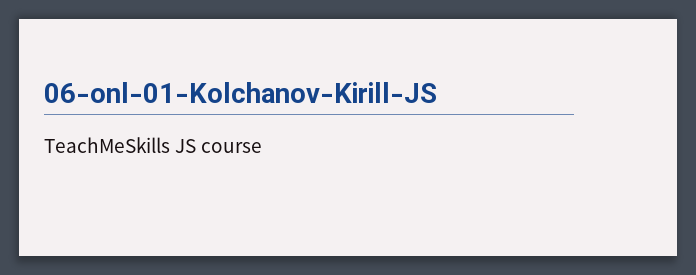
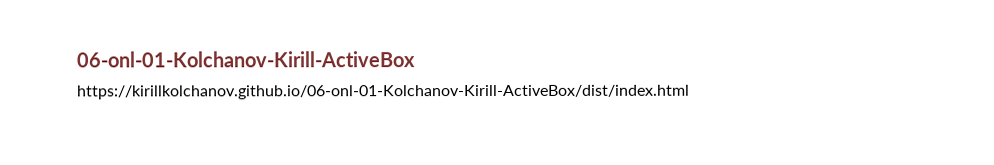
[44,82,437,103] [44,137,263,153] 06-onl-01-Kolchanov-Kirill-JS // TeachMeSkills JS course -> [76,51,415,68] [77,84,690,100] 06-onl-01-Kolchanov-Kirill-ActiveBox // https://kirillkolchanov.github.io/06-onl-01-Kolchanov-Kirill-ActiveBox/dist/index.html

